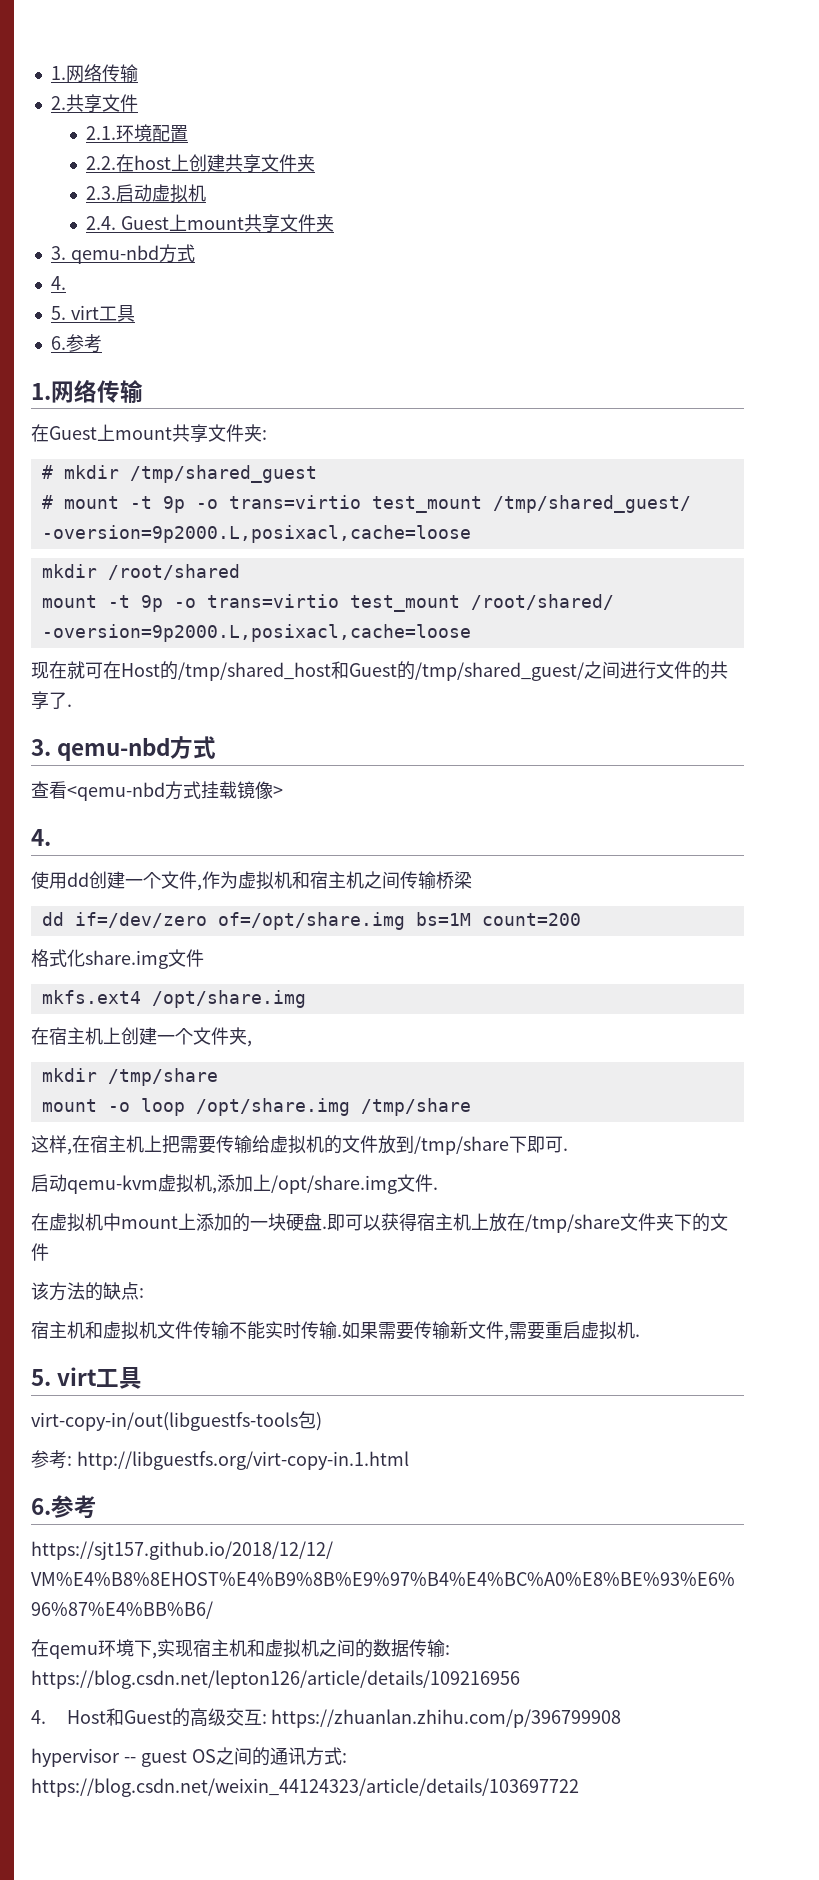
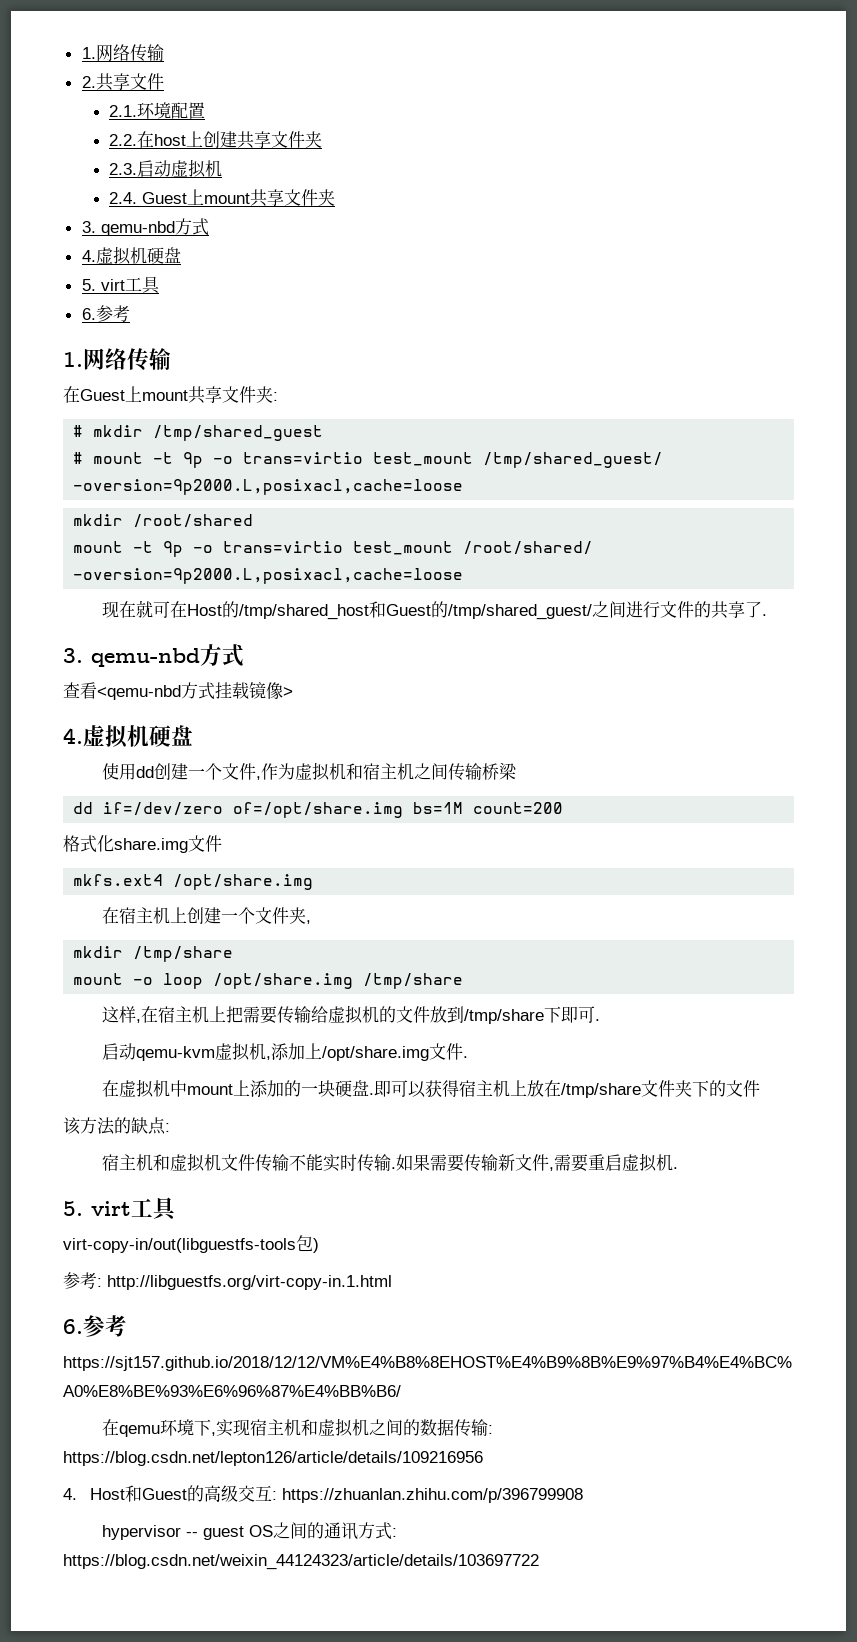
(66, 283) none -> [95,246,181,265] 虚拟机硬盘
(51, 837) none -> [83,725,193,748] 虚拟机硬盘

